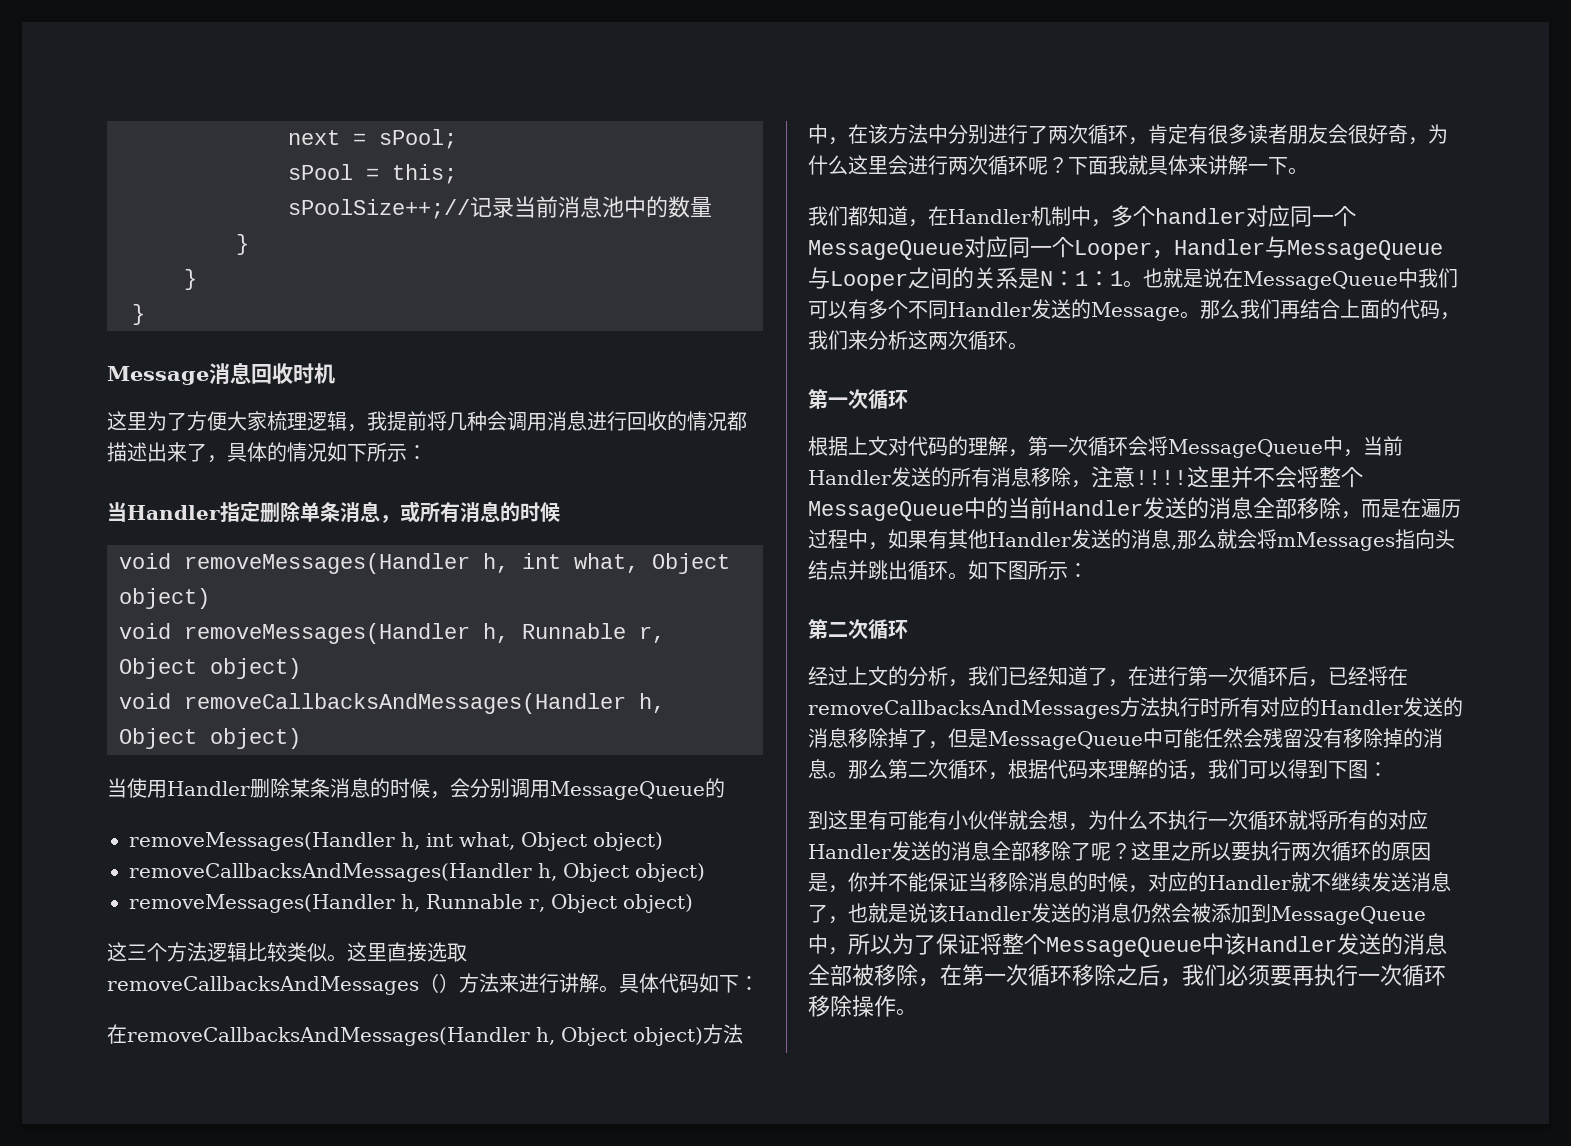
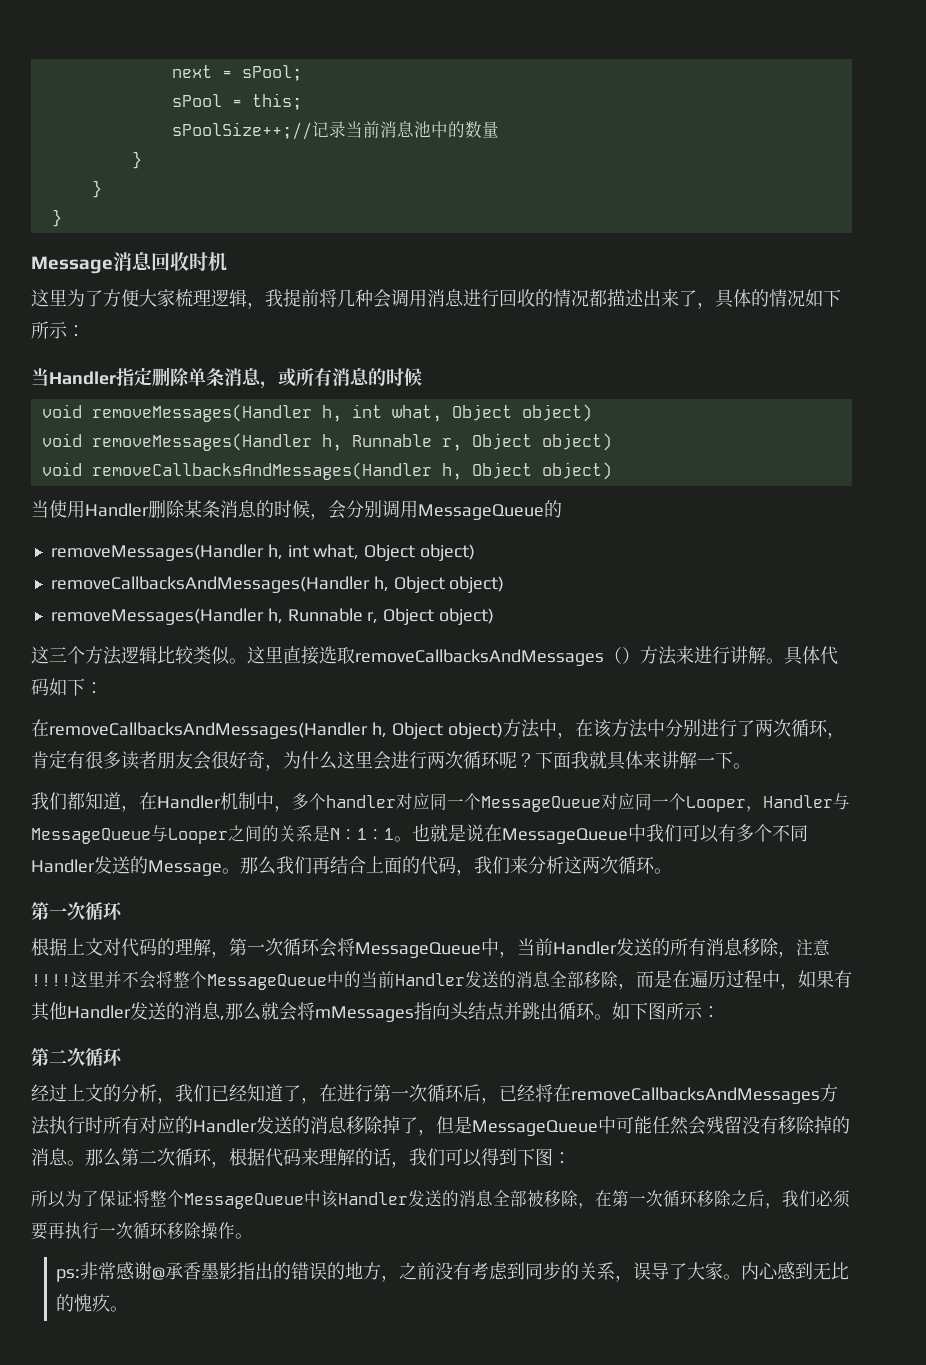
[808,810,1428,831] [808,841,1431,861] [808,872,1451,893] [808,903,1426,925] [808,934,848,955] 到这里有可能有小伙伴就会想，为什么不执行一次循环就将所有的对应Handler发送的消息全部移除了呢？这里之所以要执行两次循环的原因是，你并不能保证当移除消息的时候，对应的Handler就不继续发送消息了，也就是说该Handler发送的消息仍然会被添加到MessageQueue中， -> (571, 1158) none
(916, 1012) none -> [56,1262,850,1282] [56,1294,129,1312] // ps:非常感谢@承香墨影指出的错误的地方，之前没有考虑到同步的关系，误导了大家。内心感到无比的愧疚。

